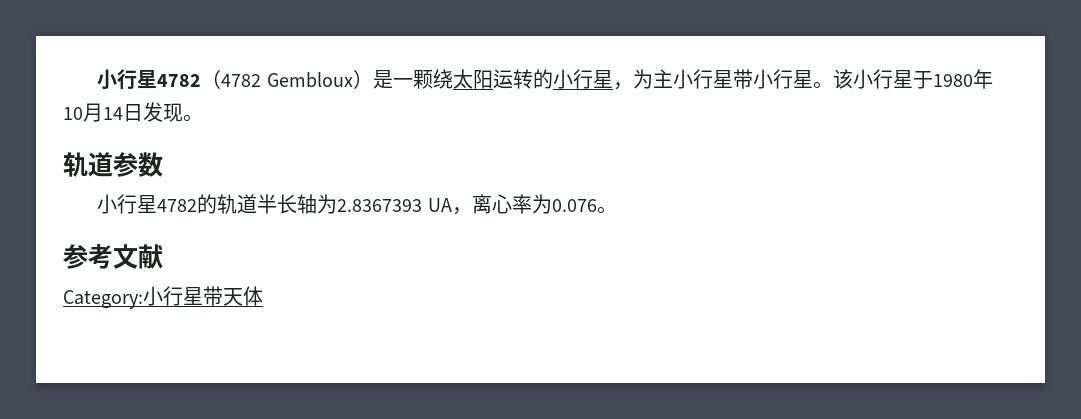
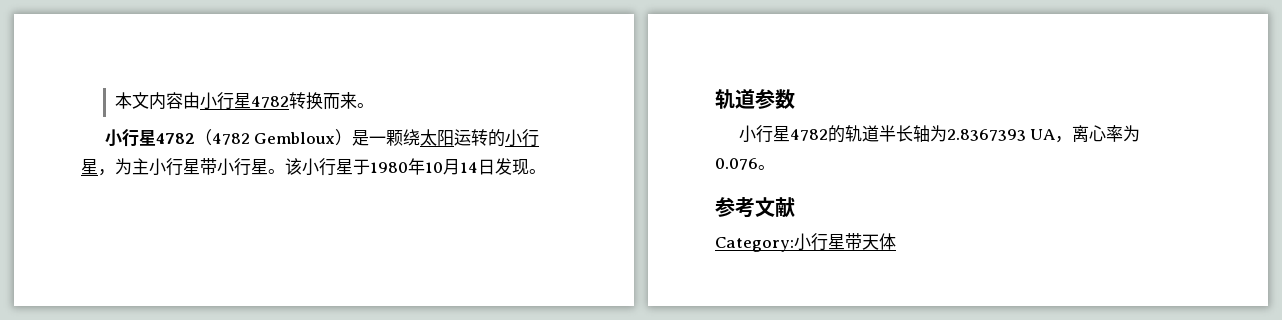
(97, 79) none -> [114,92,374,110] 本文内容由小行星4782转换而来。 //

